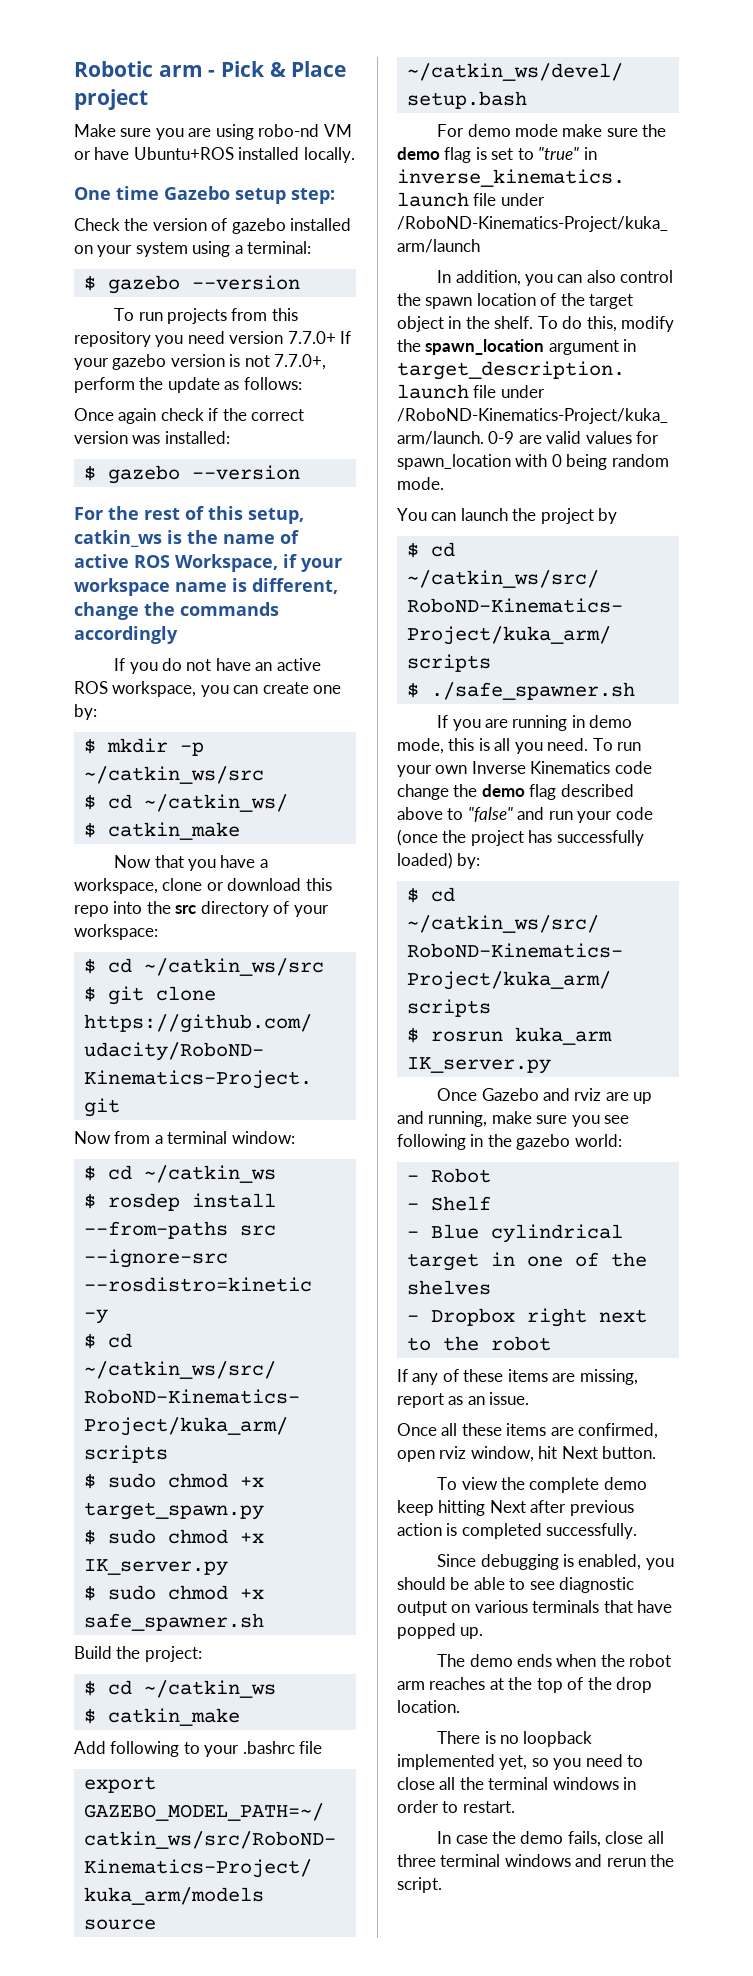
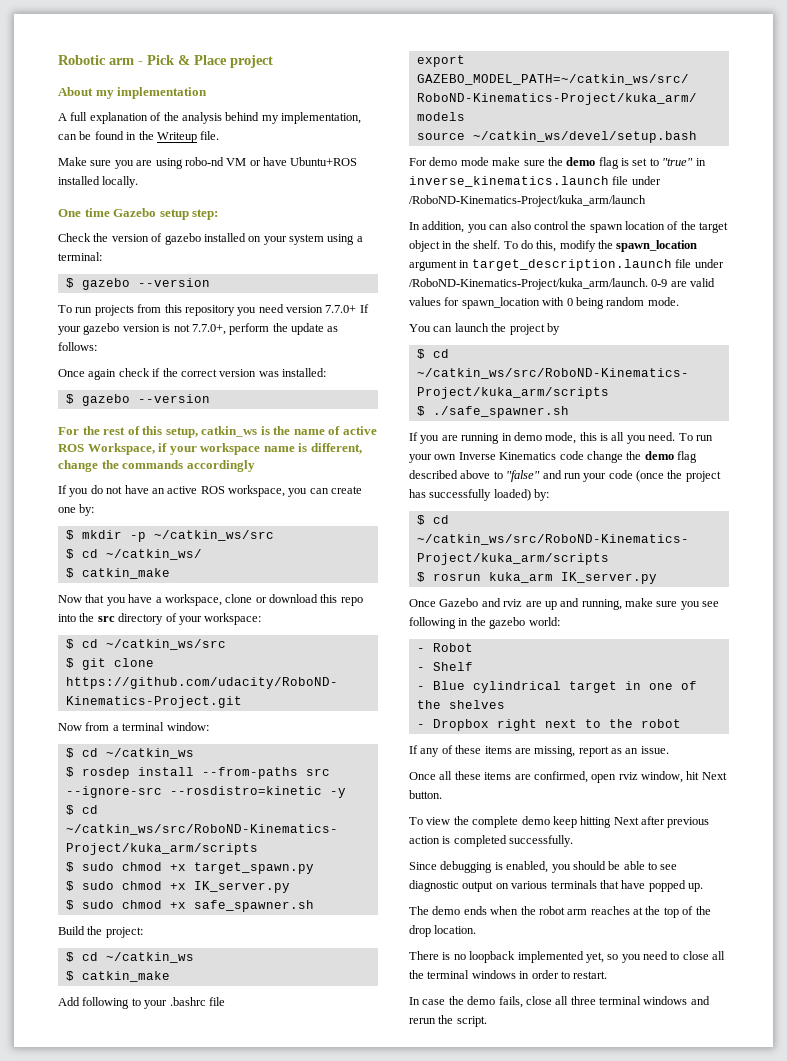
(148, 99) none -> [58,87,208,99] [58,112,361,124] [58,131,220,143] // About my implementation // A full explanation of the analysis behind my implementation, can be found in the Writeup file.

